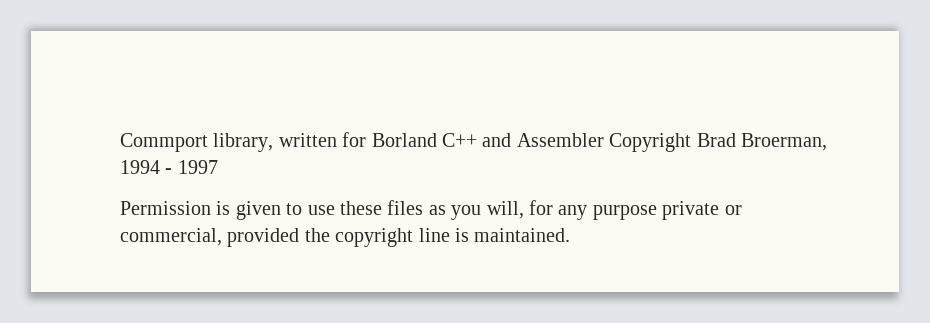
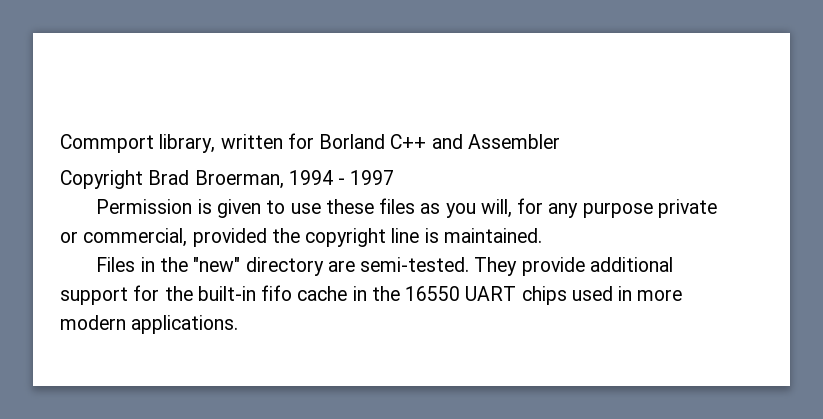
(604, 140) none -> (560, 141) //
(571, 235) none -> [96,257,673,276] [60,285,683,305] [60,315,239,334] // Files in the "new" directory are semi-tested. They provide additional support for the built-in fifo cache in the 16550 UART chips used in more modern applications.

